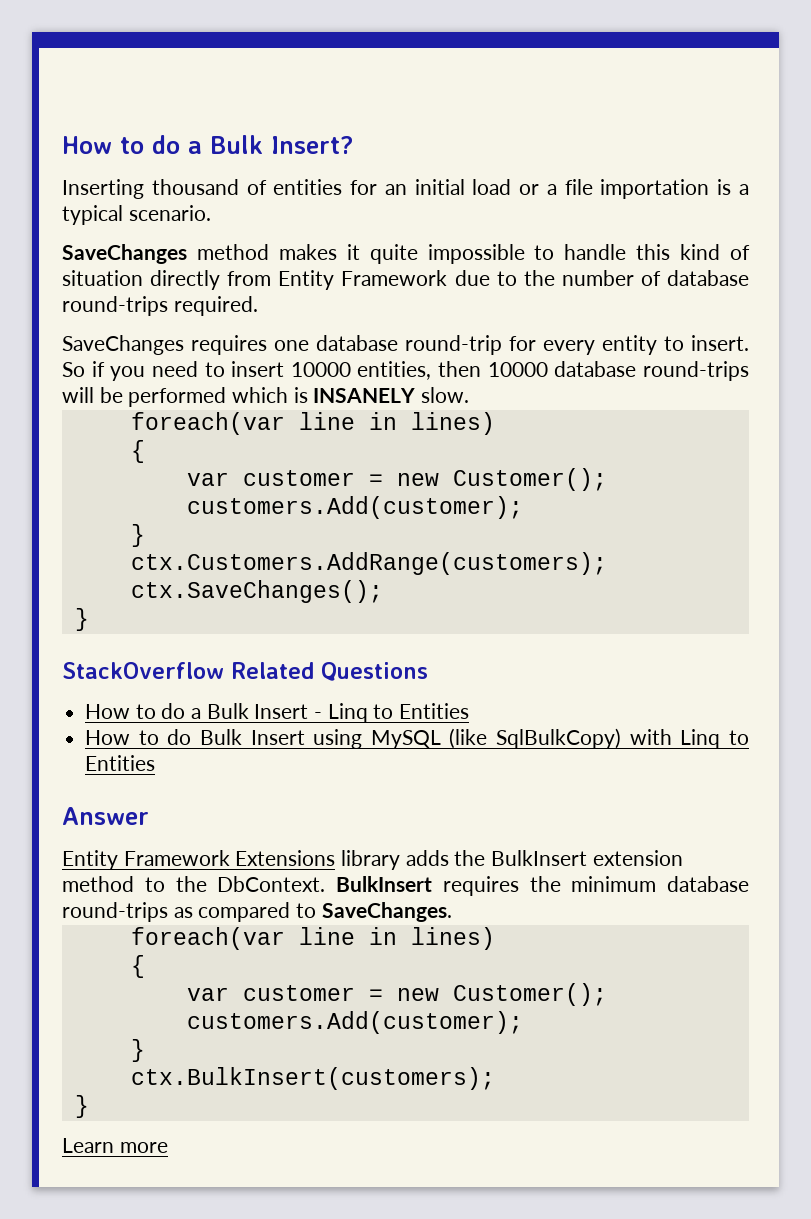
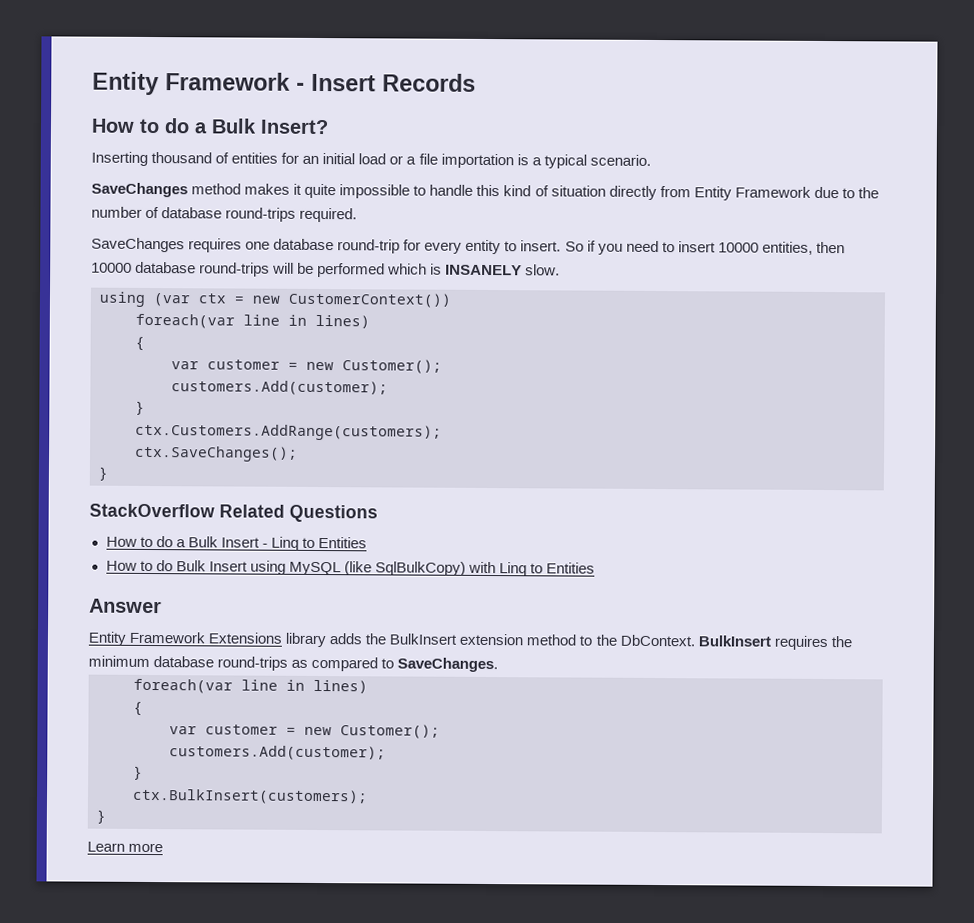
(62, 145) none -> [92,71,476,96] Entity Framework - Insert Records //
(470, 395) none -> [99,291,451,308] // using (var ctx = new CustomerContext())

